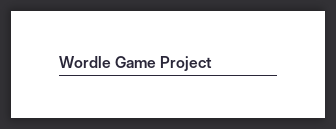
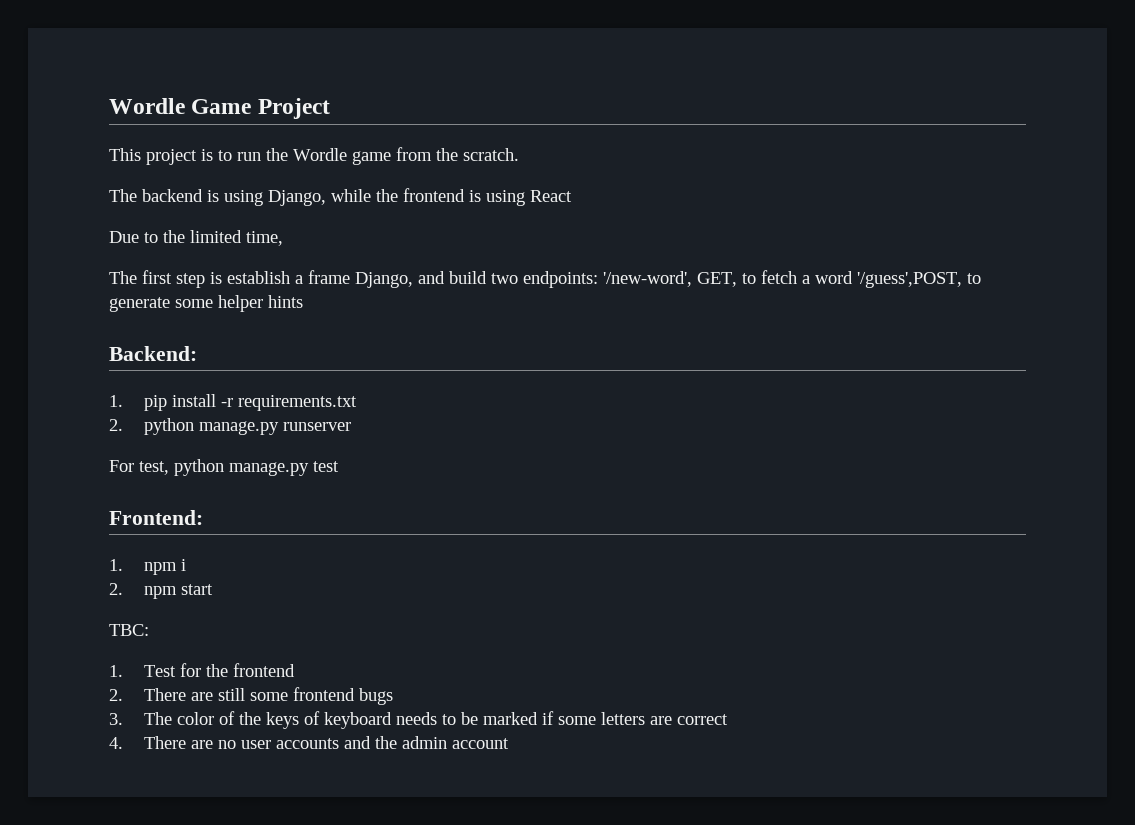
(213, 63) none -> [109,147,519,165] [109,188,572,206] [109,230,283,246] [109,270,981,288] [109,295,303,312] [109,346,197,361] [109,394,357,411] [109,418,351,435] [109,459,339,476] [109,510,203,525] [109,559,186,575] [109,583,213,599] [109,624,149,636] [109,663,295,677] [109,687,393,705] [109,711,728,729] [109,736,509,749] // This project is to run the Wordle game from the scratch. // The backend is using Django, while the frontend is using React // Due to the limited time, // The first step is establish a frame Django, and build two endpoints: '/new-word', GET, to fetch a word '/guess',POST, to generate some helper hints // Backend: // 1. pip install -r requirements.txt // 2. python manage.py runserver // For test, python manage.py test // Frontend: // 1. npm i // 2. npm start // TBC: // 1. Test for the frontend // 2. There are still some frontend bugs // 3. The color of the keys of keyboard needs to be marked if some letters are correct // 4. There are no user accounts and the admin account

